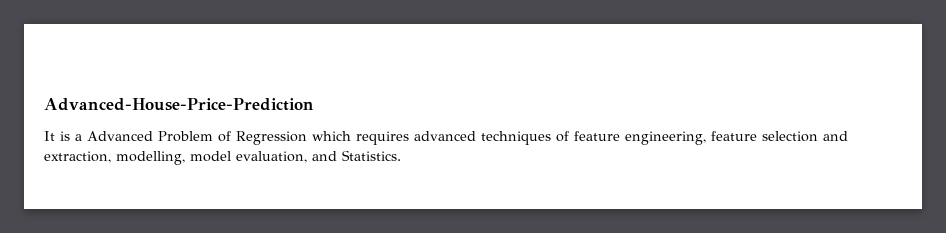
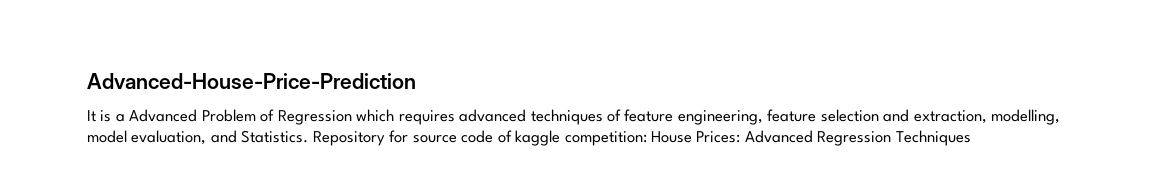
(401, 155) none -> [312,130,971,146] Repository for source code of kaggle competition: House Prices: Advanced Regression Techniques

